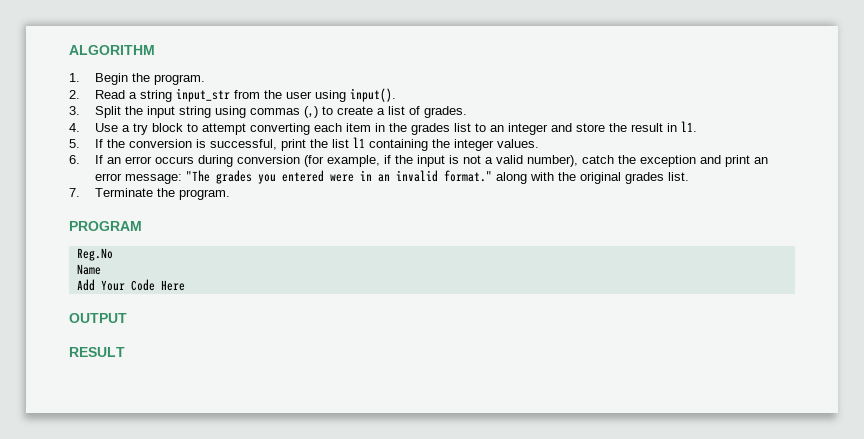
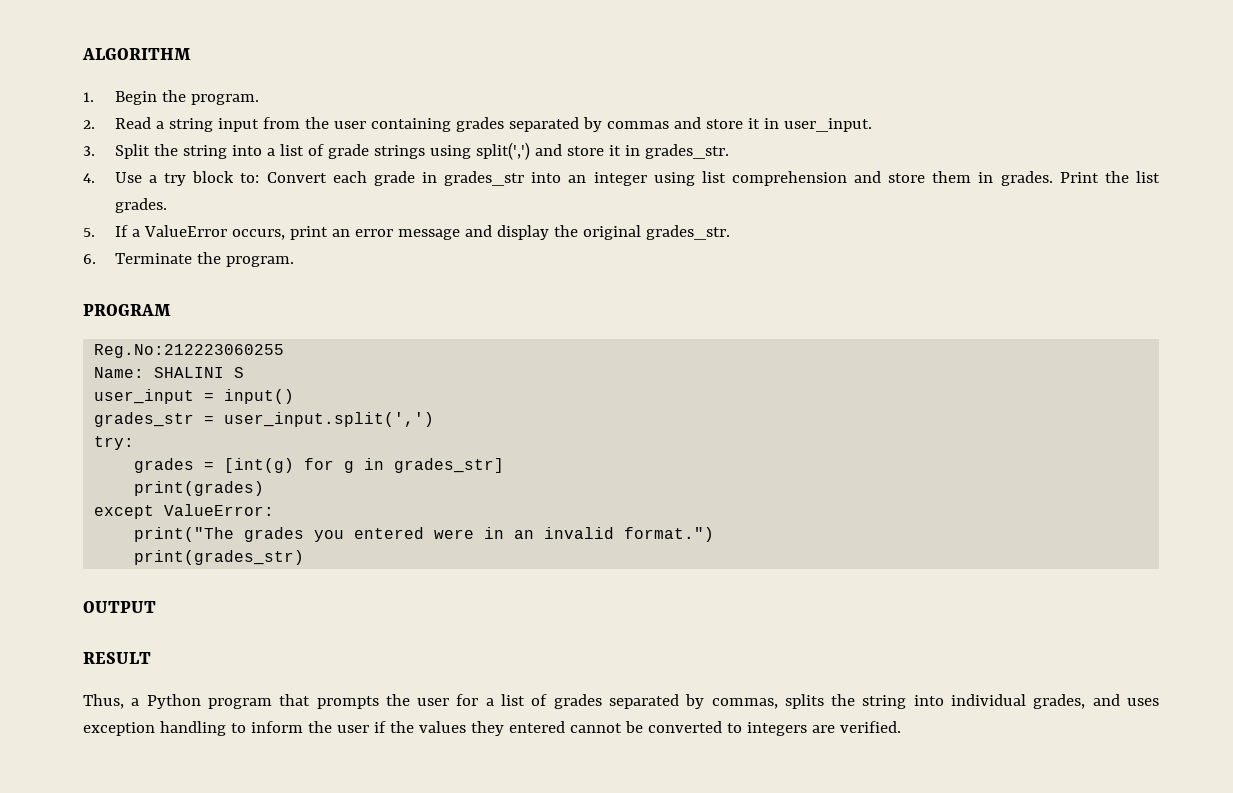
[175,88,230,102] input_str -> [217,118,259,132] input
[314,88,396,102] [69,106,467,118] using input(). // 3. Split the input string using commas (,) to create a list of grades. -> [370,117,872,132] [83,142,729,160] containing grades separated by commas and store it in user_input. // 3. Split the string into a list of grade strings using split(',') and store it in grades_str.
[186,121,697,135] [69,137,539,151] [69,155,768,167] [94,170,689,184] [69,188,230,200] [69,221,142,231] [76,248,113,261] [76,264,101,275] [76,279,185,291] [69,313,127,323] [69,347,125,357] to attempt converting each item in the grades list to an integer and store the result in l1. // 5. If the conversion is successful, print the list l1 containing the integer values. // 6. If an error occurs during conversion (for example, if the input is not a valid number), catch the exception and print an error message: "The grades you entered were in an invalid format." along with the original grades list. // 7. Terminate the program. // PROGRAM // Reg.No // Name // Add Your Code Here // OUTPUT // RESULT -> [240,171,1161,186] [114,198,167,213] [83,225,730,240] [83,252,294,267] [83,304,171,316] [94,344,285,358] [94,367,245,378] [94,389,295,404] [94,412,435,427] [94,436,135,450] [134,458,505,473] [134,481,265,496] [94,504,275,519] [134,527,715,542] [134,550,305,565] [83,601,156,613] [83,652,151,664] [83,694,1160,709] [83,721,901,736] to: Convert each grade in grades_str into an integer using list comprehension and store them in grades. Print the list grades. // 5. If a ValueError occurs, print an error message and display the original grades_str. // 6. Terminate the program. // PROGRAM // Reg.No:212223060255 // Name: SHALINI S // user_input = input() // grades_str = user_input.split(',') // try: // grades = [int(g) for g in grades_str] // print(grades) // except ValueError: // print("The grades you entered were in an invalid format.") // print(grades_str) // OUTPUT // RESULT // Thus, a Python program that prompts the user for a list of grades separated by commas, splits the string into individual grades, and uses exception handling to inform the user if the values they entered cannot be converted to integers are verified.

